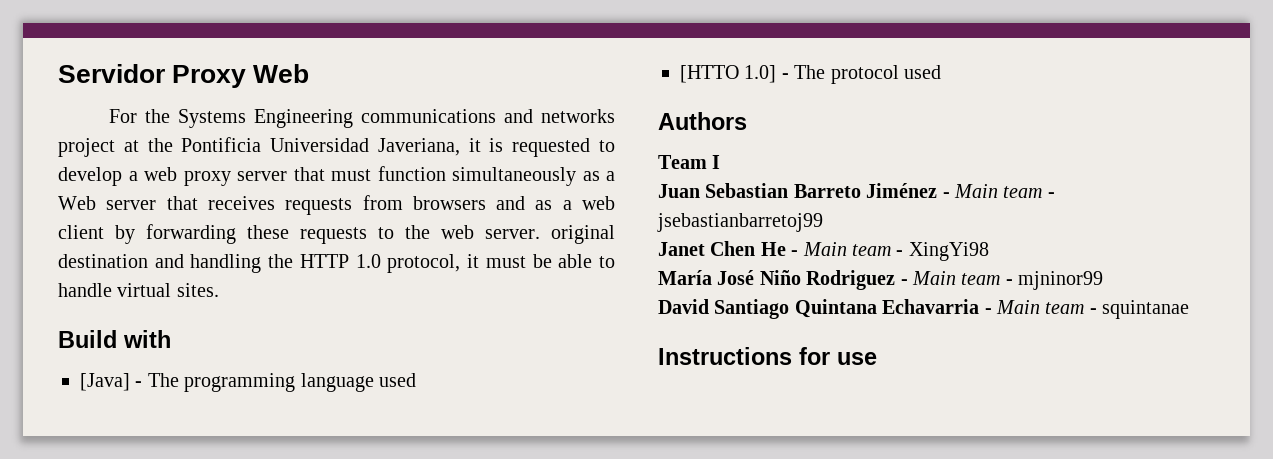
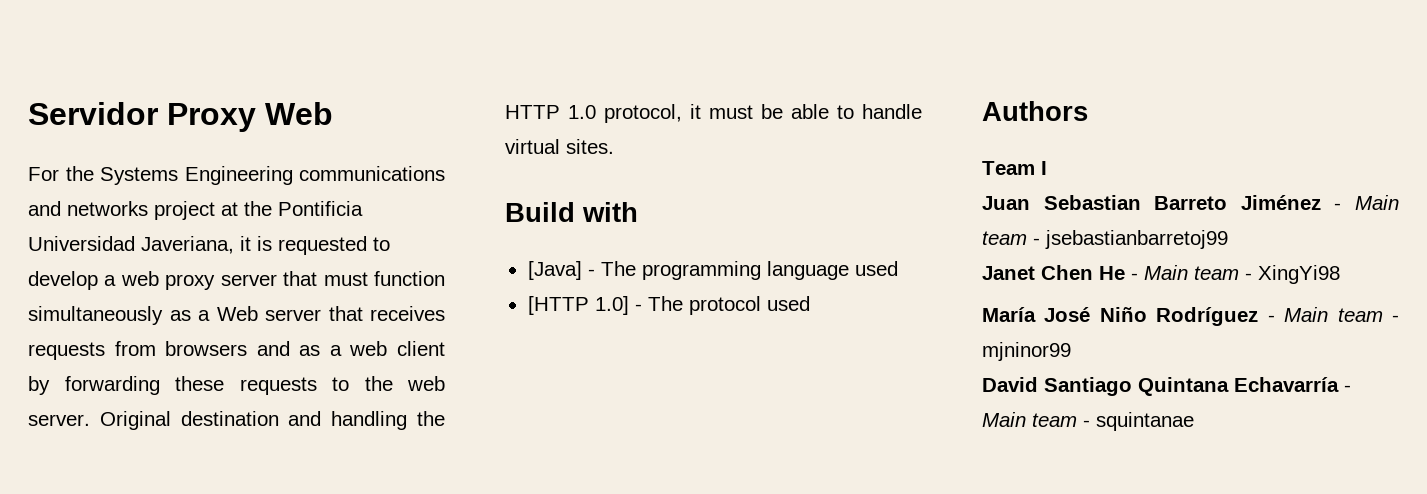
[551,225,615,244] original -> [99,411,171,430] Original
[680,65,739,83] [HTTO -> [527,296,589,315] [HTTP
[806,270,896,290] Rodriguez -> [1156,307,1259,326] Rodríguez
[882,299,980,314] Echavarria -> [1234,377,1339,392] Echavarría
[658,347,877,365] // Instructions for use -> (1194, 421) none

